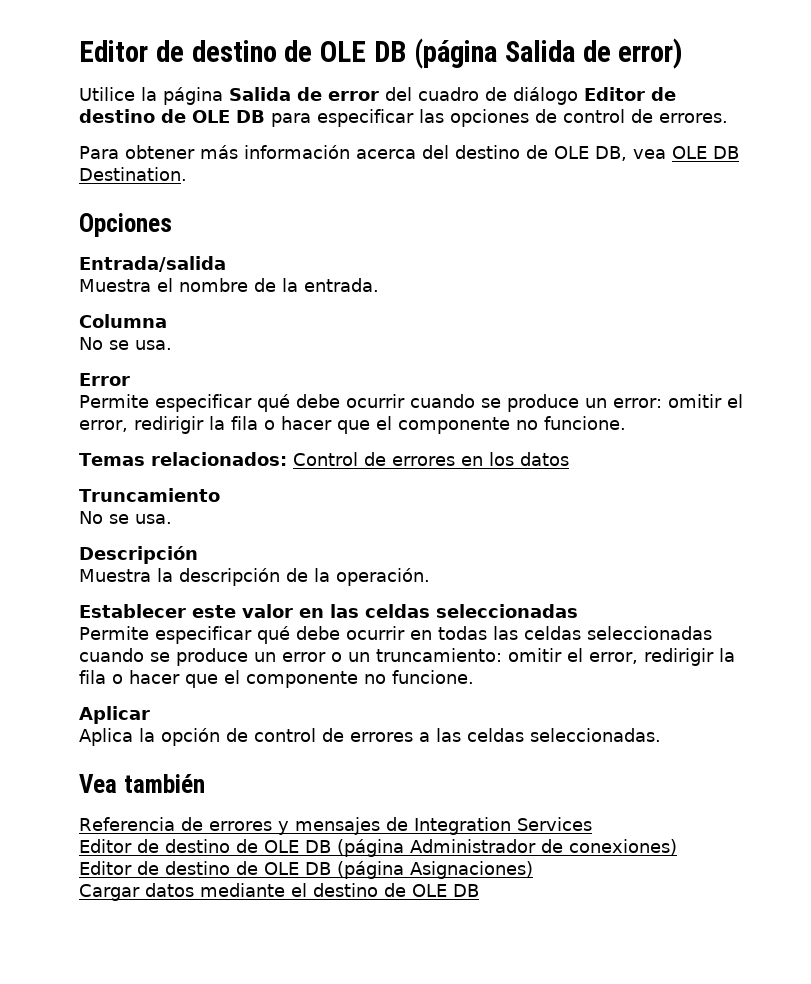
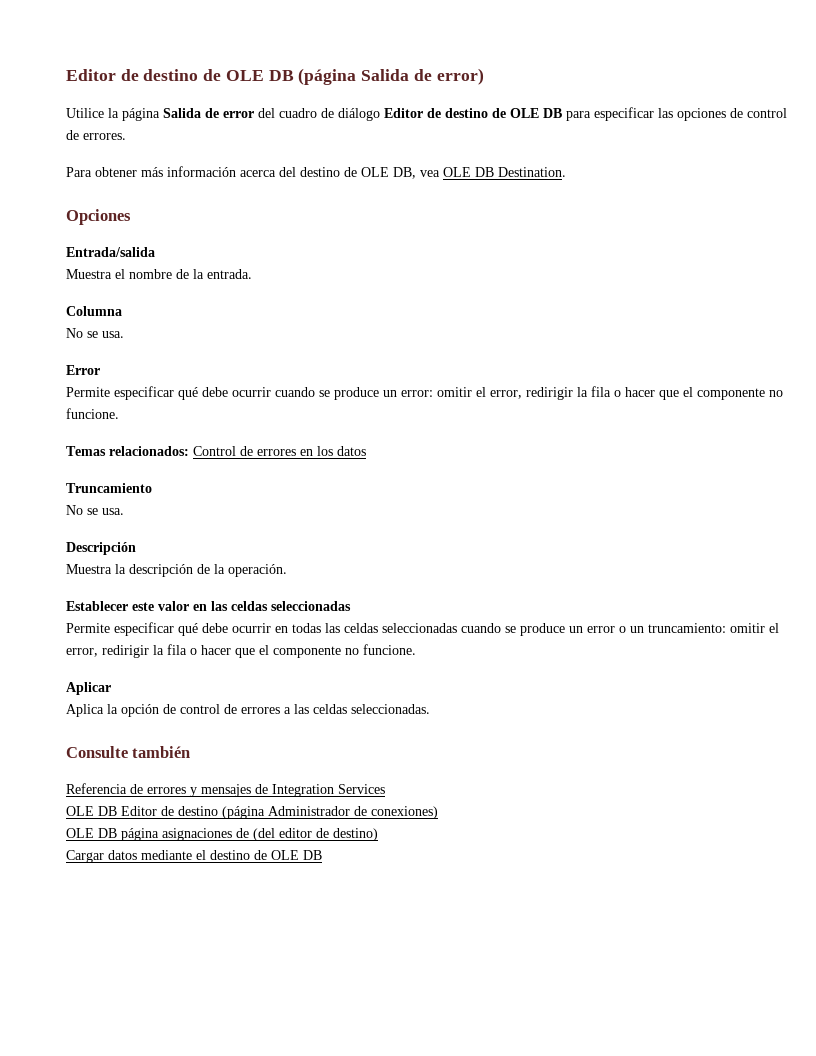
[79,774,117,793] Vea -> [66,746,128,758] Consulte
[79,839,331,853] Editor de destino de OLE DB -> [66,806,218,816] OLE DB Editor de destino
[79,861,533,879] Editor de destino de OLE DB (página Asignaciones) -> [66,828,378,841] OLE DB página asignaciones de (del editor de destino)

